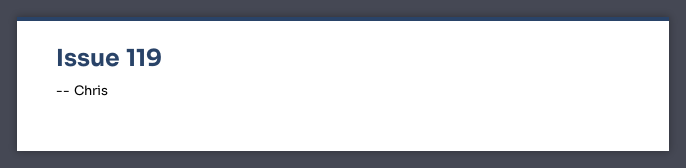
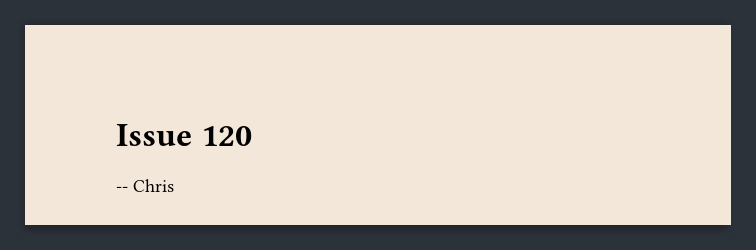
[126,48,163,67] 119 -> [201,126,253,146] 120

